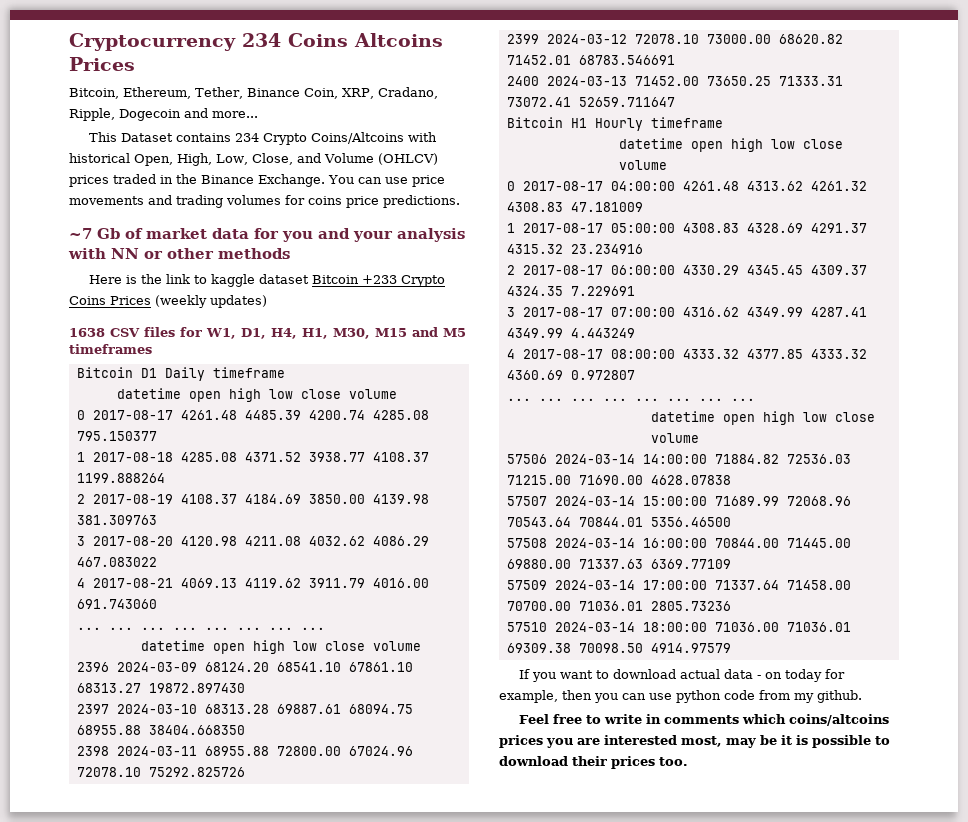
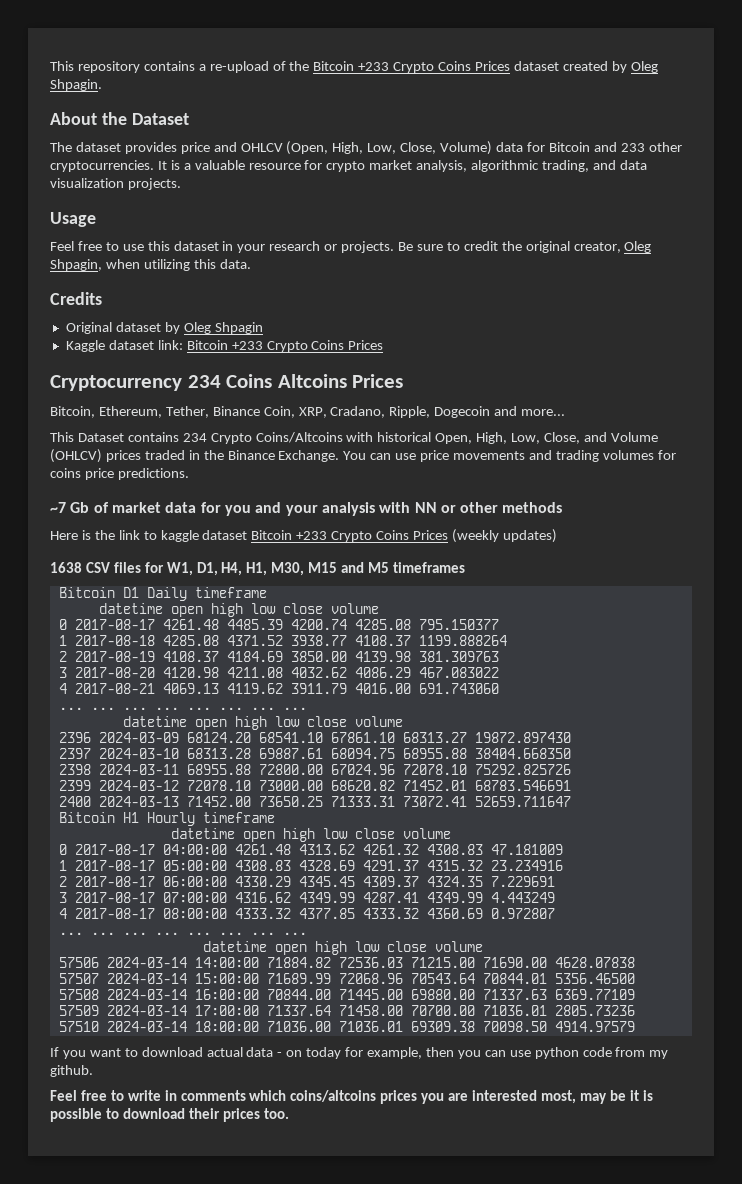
(69, 42) none -> [50,61,658,73] [50,79,102,91] [50,112,189,125] [50,141,682,155] [50,160,647,172] [50,178,181,190] [50,212,96,227] [50,241,652,253] [50,259,251,271] [50,292,102,305] [65,322,263,334] [65,340,384,352] This repository contains a re-upload of the Bitcoin +233 Crypto Coins Prices dataset created by Oleg Shpagin. // About the Dataset // The dataset provides price and OHLCV (Open, High, Low, Close, Volume) data for Bitcoin and 233 other cryptocurrencies. It is a valuable resource for crypto market analysis, algorithmic trading, and data visualization projects. // Usage // Feel free to use this dataset in your research or projects. Be sure to credit the original creator, Oleg Shpagin, when utilizing this data. // Credits // Original dataset by Oleg Shpagin // Kaggle dataset link: Bitcoin +233 Crypto Coins Prices //

